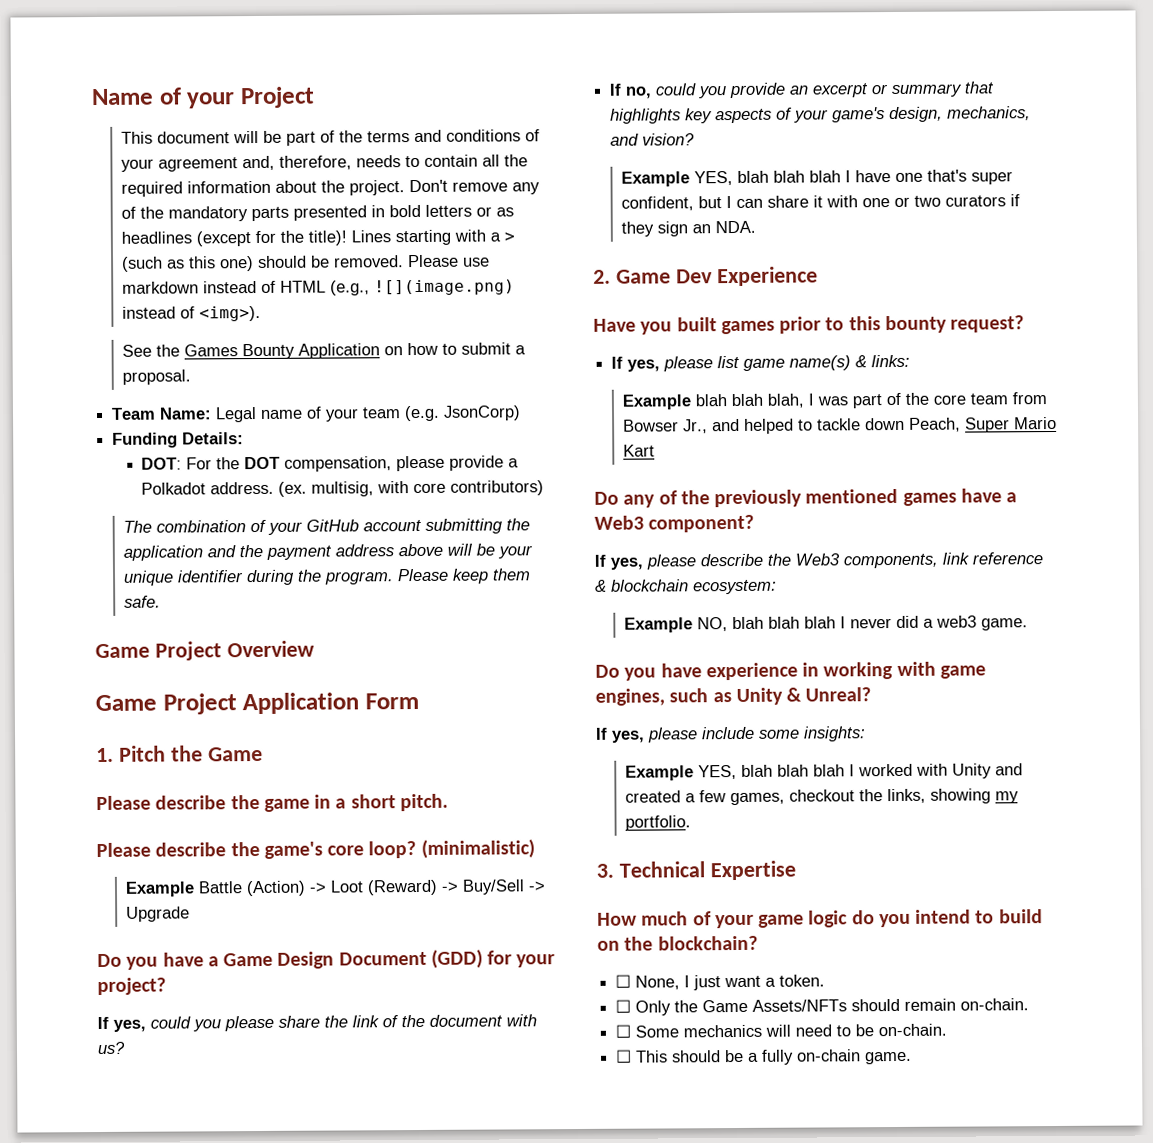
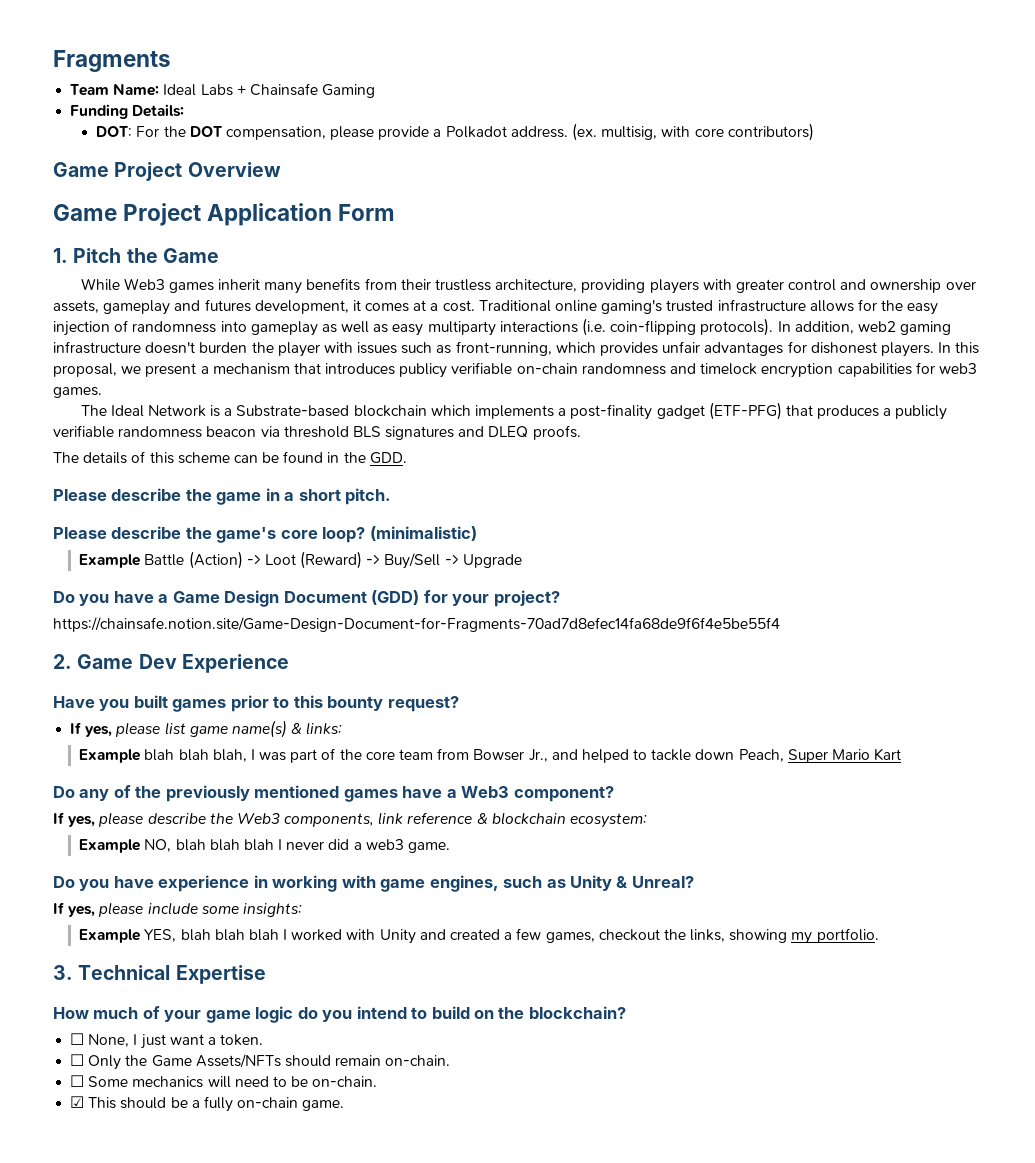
[91,86,315,109] [121,129,541,146] [121,154,529,172] [121,179,541,197] [121,204,515,222] [121,229,516,247] [122,254,491,272] [122,279,516,296] [122,305,262,322] [122,342,527,360] [122,369,192,385] [111,405,522,423] Name of your Project // This document will be part of the terms and conditions of your agreement and, therefore, needs to contain all the required information about the project. Don't remove any of the mandatory parts presented in bold letters or as headlines (except for the title)! Lines starting with a > (such as this one) should be removed. Please use markdown instead of HTML (e.g., ![](image.png) instead of <img>). // See the Games Bounty Application on how to submit a proposal. // Team Name: Legal name of your team (e.g. JsonCorp) -> [53,50,171,72] [70,83,376,98] Fragments // Team Name: Ideal Labs + Chainsafe Gaming
[123,518,531,535] [123,543,534,561] [123,568,532,586] [124,595,162,608] // The combination of your GitHub account submitting the application and the payment address above will be your unique identifier during the program. Please keep them safe. -> (814, 132) none
(263, 754) none -> [80,278,976,294] [53,299,939,315] [53,318,952,336] [53,341,980,357] [53,362,977,378] [53,387,102,398] [80,402,948,420] [53,425,581,440] [53,451,407,464] // While Web3 games inherit many benefits from their trustless architecture, providing players with greater control and ownership over assets, gameplay and futures development, it comes at a cost. Traditional online gaming's trusted infrastructure allows for the easy injection of randomness into gameplay as well as easy multiparty interactions (i.e. coin-flipping protocols). In addition, web2 gaming infrastructure doesn't burden the player with issues such as front-running, which provides unfair advantages for dishonest players. In this proposal, we present a mechanism that introduces publicy verifiable on-chain randomness and timelock encryption capabilities for web3 games. // The Ideal Network is a Substrate-based blockchain which implements a post-finality gadget (ETF-PFG) that produces a publicly verifiable randomness beacon via threshold BLS signatures and DLEQ proofs. // The details of this scheme can be found in the GDD.
[97,1014,537,1032] [97,1041,126,1055] [609,81,996,99] [610,106,1032,124] [610,133,696,146] [621,169,1014,187] [621,194,1021,211] [621,220,757,237] If yes, could you please share the link of the document with us? // If no, could you provide an excerpt or summary that highlights key aspects of your game's design, mechanics, and vision? // Example YES, blah blah blah I have one that's super confident, but I can share it with one or two curators if they sign an NDA. -> [53,617,780,632] https://chainsafe.notion.site/Game-Design-Document-for-Fragments-70ad7d8efec14fa68de9f6f4e5be55f4
[616,1049,633,1063] ☐ -> [70,1096,85,1108] ☑

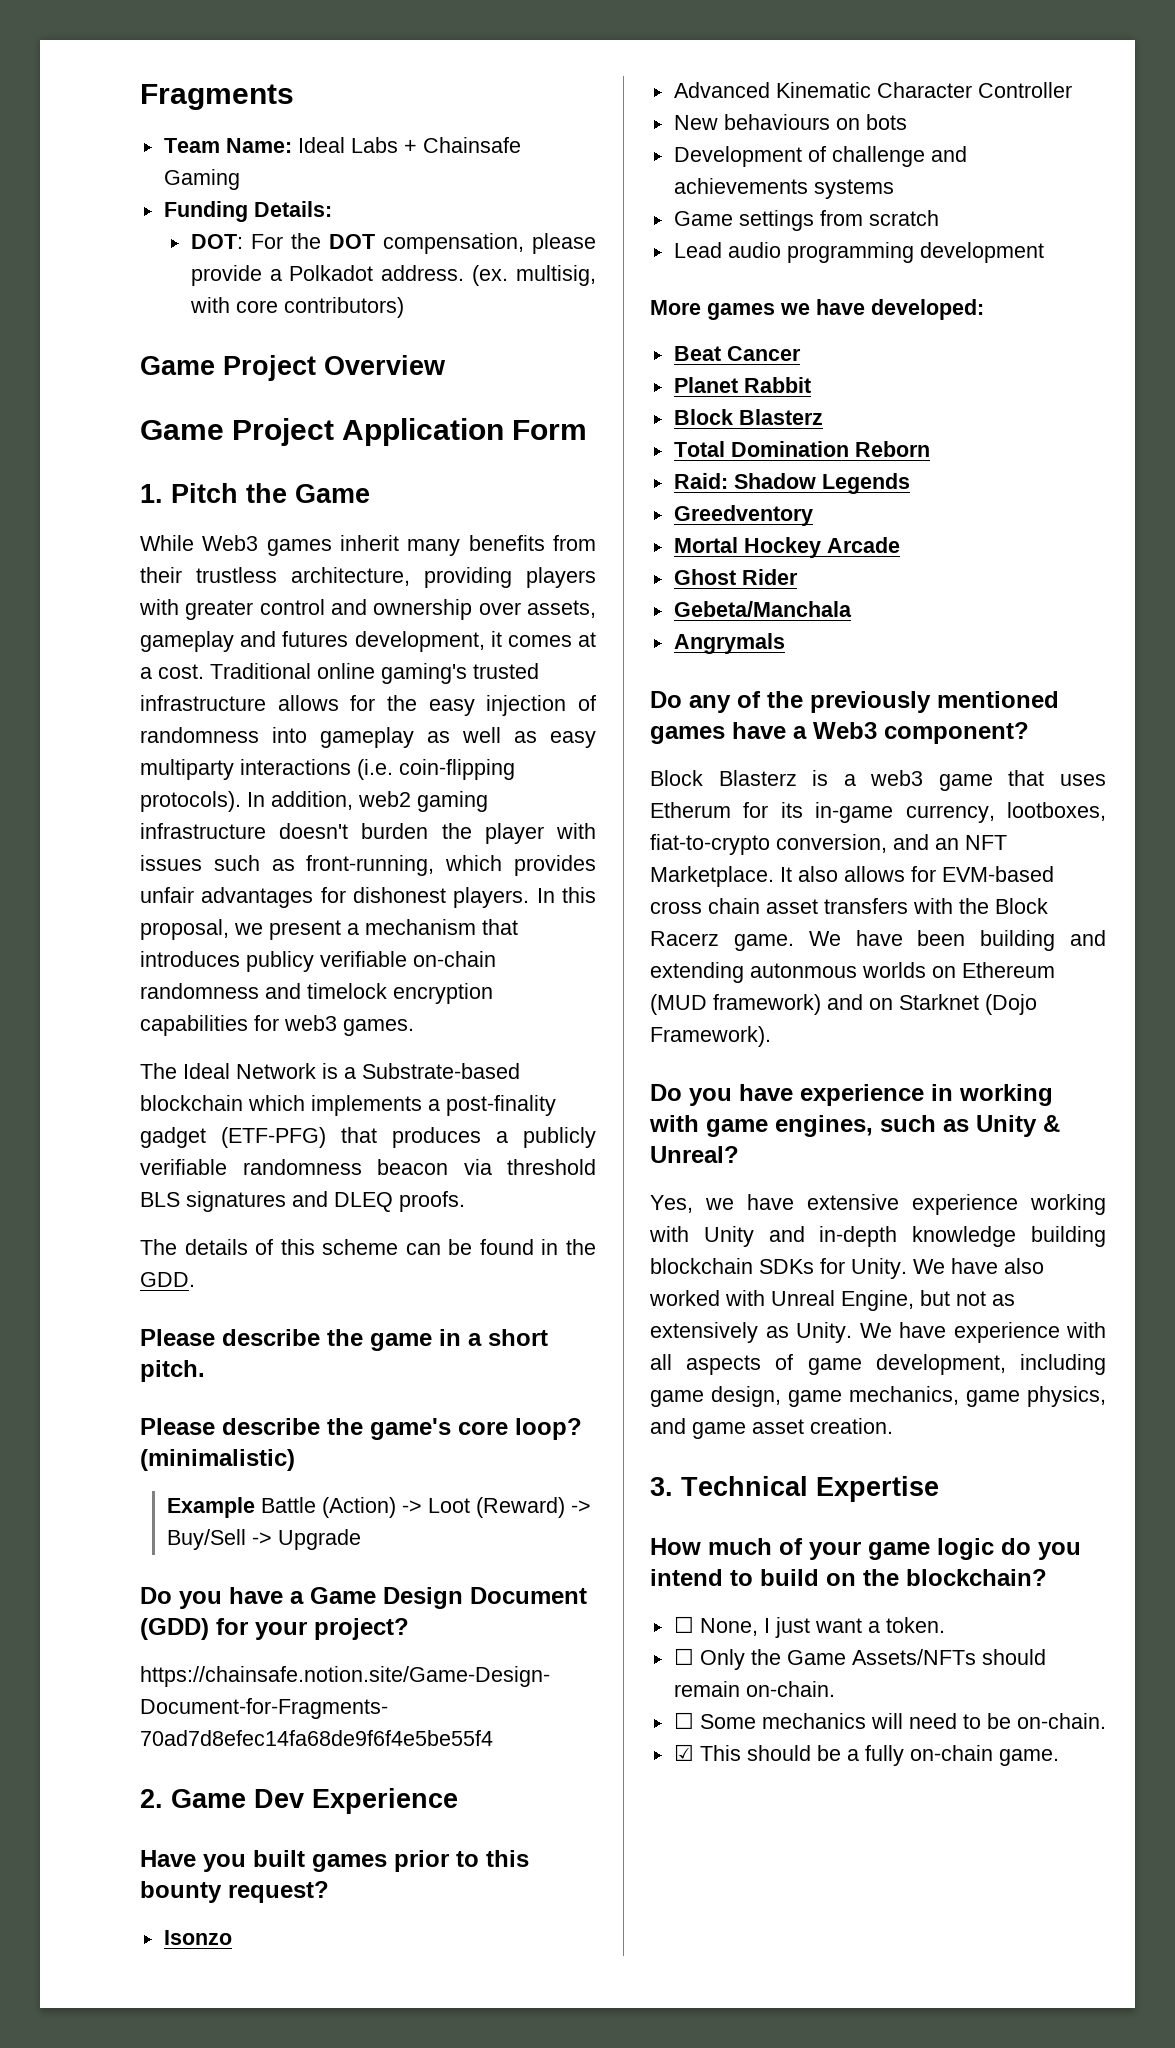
[70,720,343,738] [79,748,902,763] If yes, please list game name(s) & links: // Example blah blah blah, I was part of the core team from Bowser Jr., and helped to tackle down Peach, Super Mario Kart -> [163,1930,232,1945] [673,82,1072,98] [673,114,907,130] [673,146,967,167] [673,178,894,199] [673,210,939,231] [673,242,1044,263] [650,299,984,320] [673,346,801,361] [673,377,811,393] [673,409,823,425] [673,441,930,457] [673,473,910,494] [673,505,813,526] [673,537,900,558] [673,569,798,585] [673,601,852,617] [673,633,785,654] Isonzo // Advanced Kinematic Character Controller // New behaviours on bots // Development of challenge and achievements systems // Game settings from scratch // Lead audio programming development // More games we have developed: // Beat Cancer // Planet Rabbit // Block Blasterz // Total Domination Reborn // Raid: Shadow Legends // Greedventory // Mortal Hockey Arcade // Ghost Rider // Gebeta/Manchala // Angrymals
[53,812,648,828] [79,839,450,853] If yes, please describe the Web3 components, link reference & blockchain ecosystem: // Example NO, blah blah blah I never did a web3 game. -> [650,770,1106,791] [650,802,1106,823] [650,834,1007,855] [650,866,1054,887] [650,898,1048,914] [650,930,1106,951] [650,962,1055,983] [650,994,1037,1015] [650,1026,771,1047] Block Blasterz is a web3 game that uses Etherum for its in-game currency, lootboxes, fiat-to-crypto conversion, and an NFT Marketplace. It also allows for EVM-based cross chain asset transfers with the Block Racerz game. We have been building and extending autonmous worlds on Ethereum (MUD framework) and on Starknet (Dojo Framework).
[53,902,302,917] [79,928,879,944] If yes, please include some insights: // Example YES, blah blah blah I worked with Unity and created a few games, checkout the links, showing my portfolio. -> [650,1194,1106,1215] [649,1226,1106,1247] [650,1258,1044,1279] [649,1290,1015,1311] [650,1322,1106,1343] [650,1354,1106,1375] [650,1386,1106,1407] [650,1418,893,1439] Yes, we have extensive experience working with Unity and in-depth knowledge building blockchain SDKs for Unity. We have also worked with Unreal Engine, but not as extensively as Unity. We have experience with all aspects of game development, including game design, game mechanics, game physics, and game asset creation.

